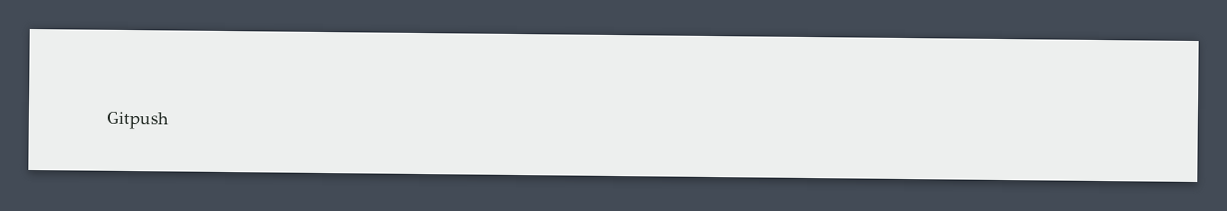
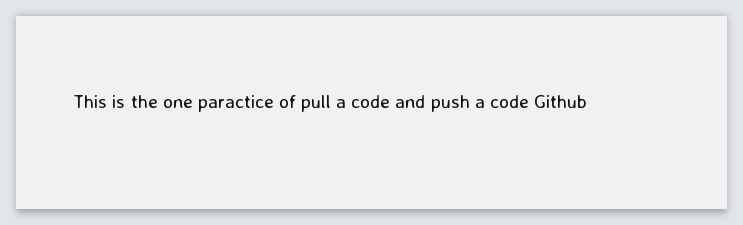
[106,111,169,130] Gitpush -> [73,95,587,112] This is the one paractice of pull a code and push a code Github

